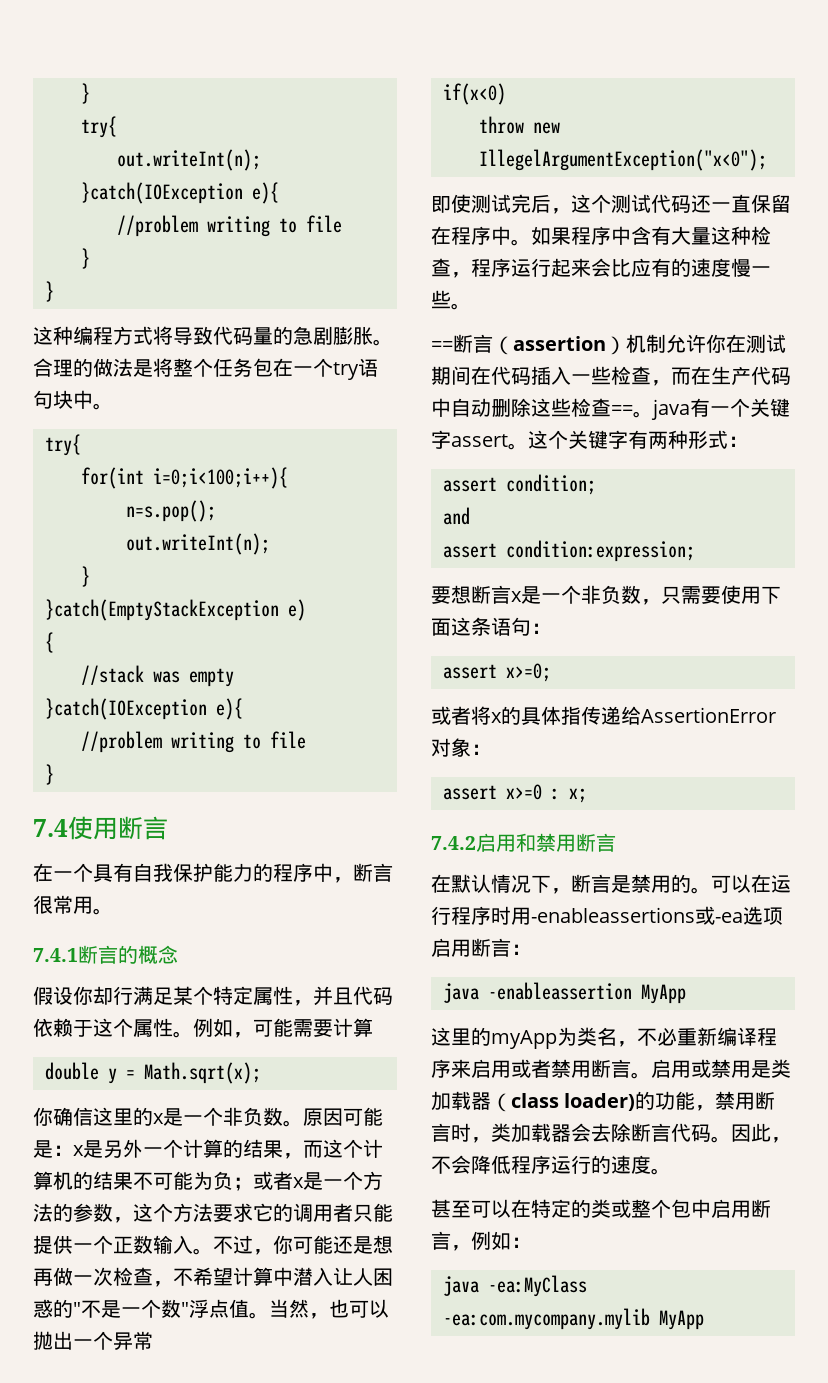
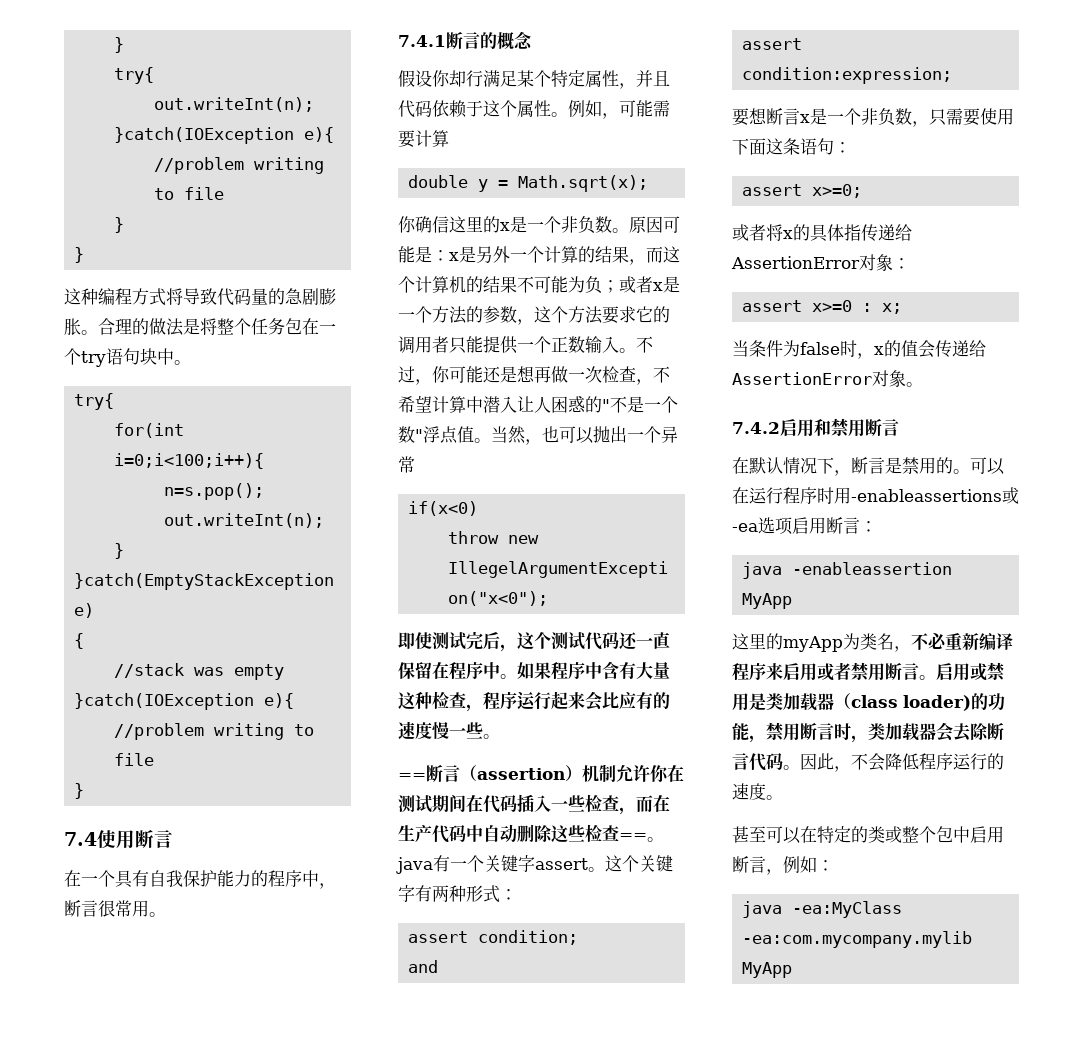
(587, 795) none -> [732,340,986,359] [732,370,923,387] // 当条件为false时，x的值会传递给AssertionError对象。

